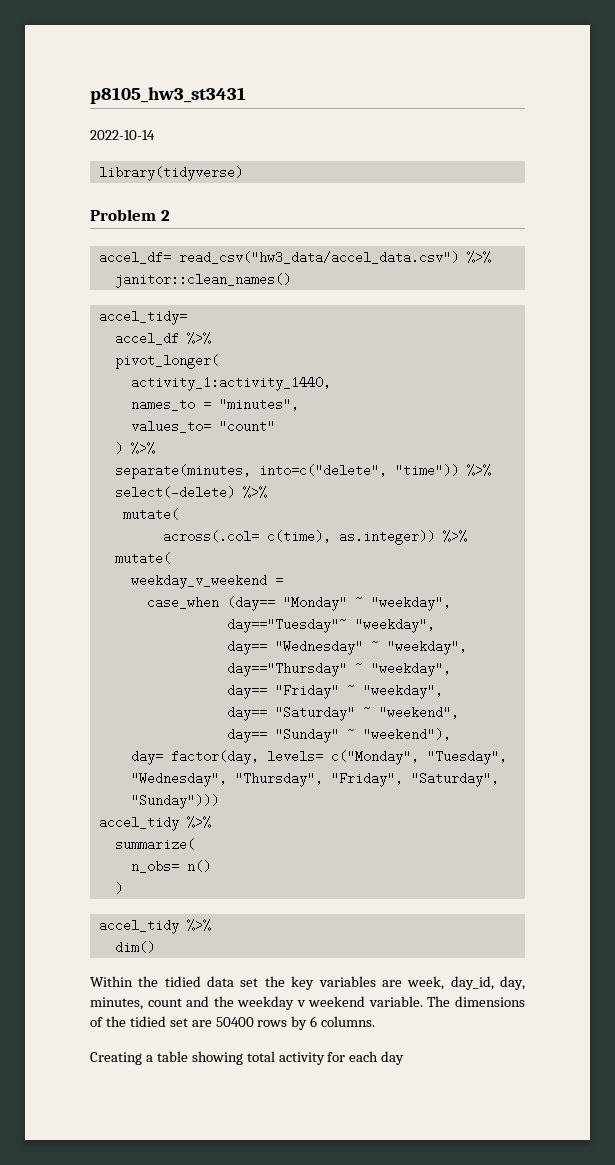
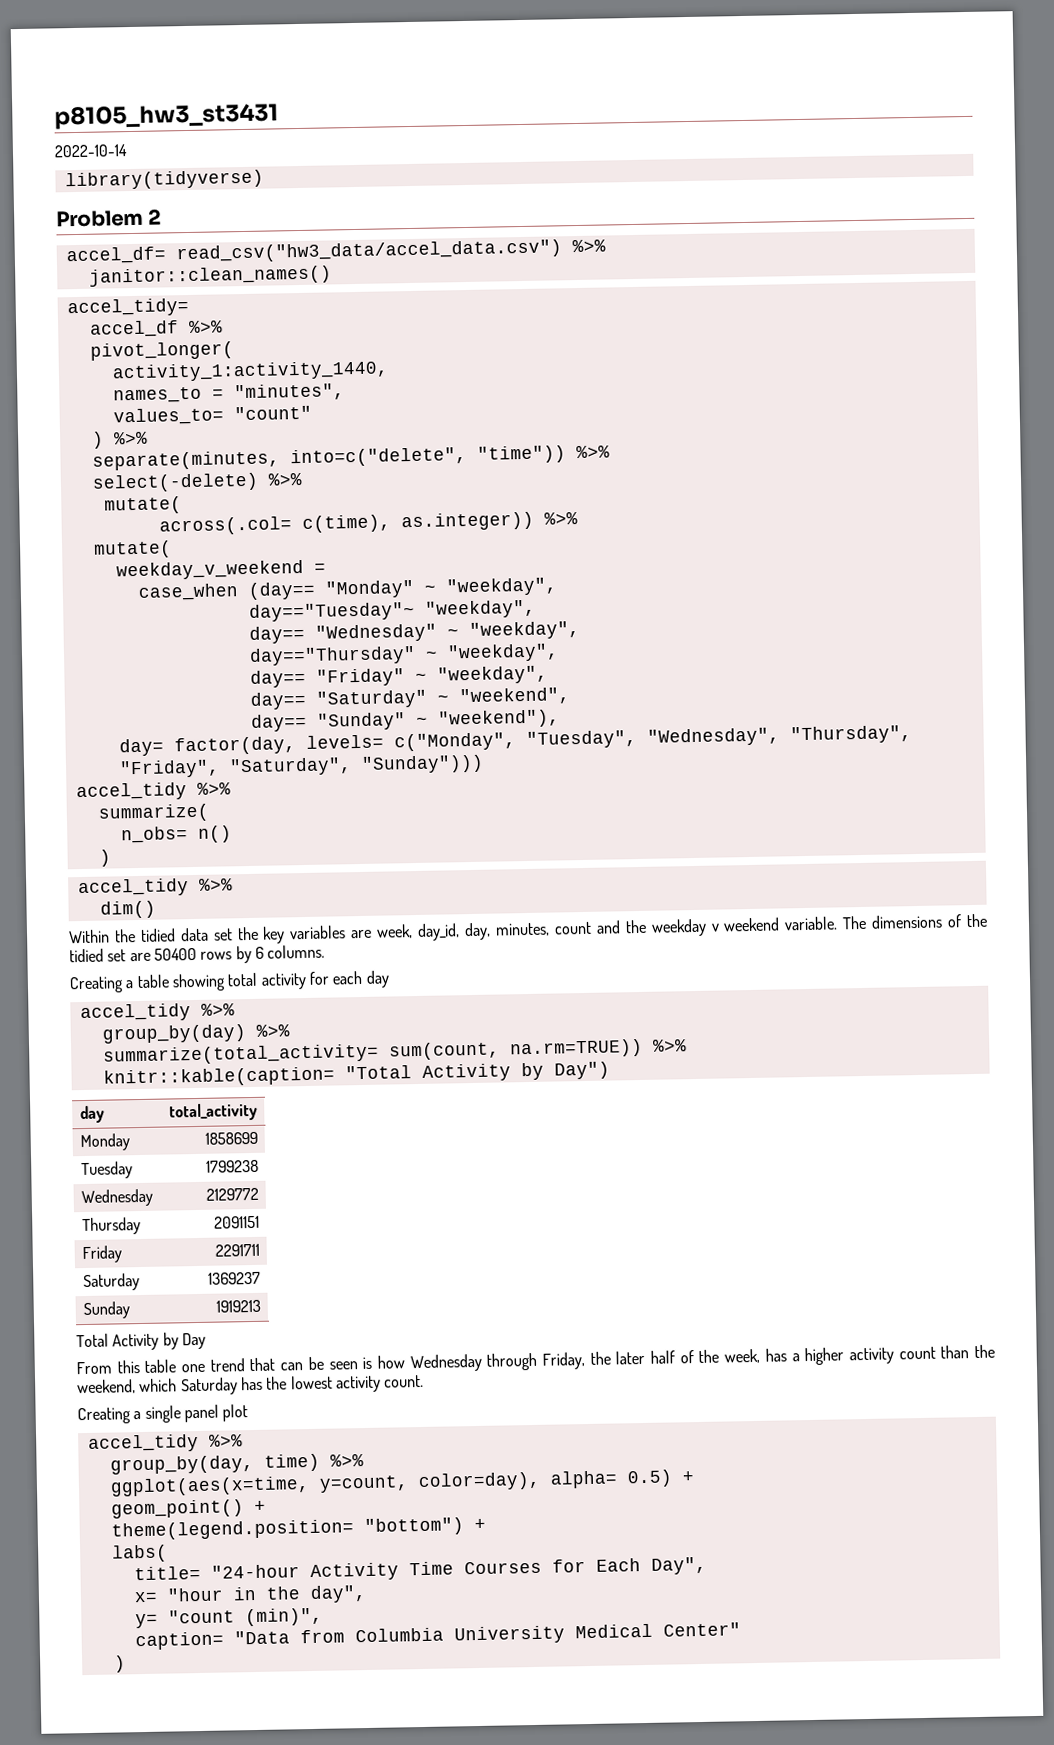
(405, 1058) none -> [79,1003,235,1023] [101,1024,290,1044] [102,1038,687,1066] [102,1061,610,1088] [79,1105,105,1124] [169,1102,259,1122] [79,1133,130,1152] [205,1131,259,1145] [80,1161,133,1180] [206,1159,260,1173] [80,1188,153,1208] [206,1187,260,1201] [81,1217,141,1236] [214,1215,261,1229] [81,1245,122,1264] [215,1243,261,1257] [82,1273,140,1292] [208,1271,262,1285] [82,1301,130,1320] [216,1299,262,1313] [76,1332,206,1351] [76,1344,996,1375] [77,1374,425,1396] [77,1404,249,1425] [87,1434,243,1453] [109,1453,364,1475] [109,1469,694,1497] [110,1499,266,1519] [110,1517,486,1541] [111,1544,168,1563] [133,1556,707,1582] [133,1585,367,1604] [134,1607,323,1629] [134,1622,741,1651] [113,1655,126,1673] // accel_tidy %>% // group_by(day) %>% // summarize(total_activity= sum(count, na.rm=TRUE)) %>% // knitr::kable(caption= "Total Activity by Day") // day | total_activity // Monday | 1858699 // Tuesday | 1799238 // Wednesday | 2129772 // Thursday | 2091151 // Friday | 2291711 // Saturday | 1369237 // Sunday | 1919213 // Total Activity by Day // From this table one trend that can be seen is how Wednesday through Friday, the later half of the week, has a higher activity count than the weekend, which Saturday has the lowest activity count. // Creating a single panel plot // accel_tidy %>% // group_by(day, time) %>% // ggplot(aes(x=time, y=count, color=day), alpha= 0.5) + // geom_point() + // theme(legend.position= "bottom") + // labs( // title= "24-hour Activity Time Courses for Each Day", // x= "hour in the day", // y= "count (min)", // caption= "Data from Columbia University Medical Center" // )

